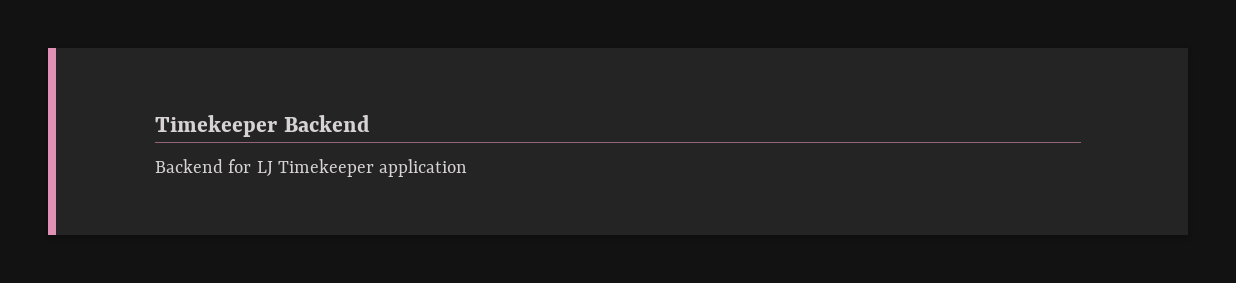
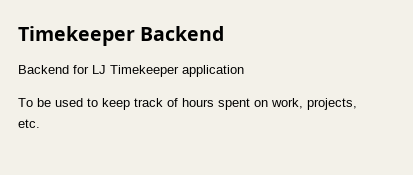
(468, 168) none -> [18,98,357,110] [18,119,40,128] // To be used to keep track of hours spent on work, projects, etc.

